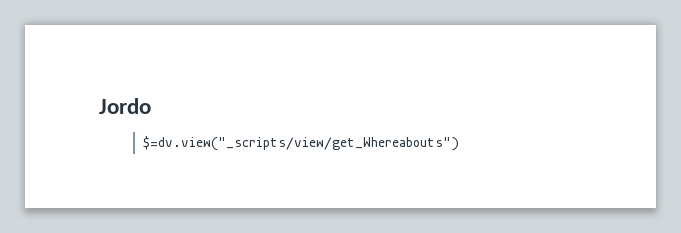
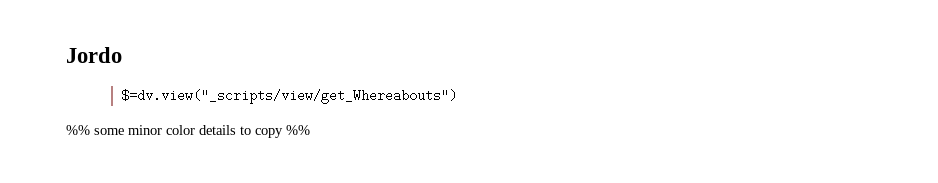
(459, 143) none -> [66,125,310,138] // %% some minor color details to copy %%

